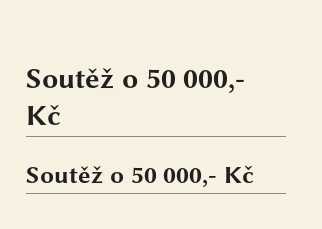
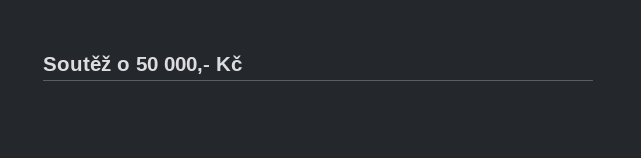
[26,68,246,93] [26,105,61,125] [26,165,254,188] Soutěž o 50 000,- Kč // Soutěž o 50 000,- Kč -> [43,55,242,74] Soutěž o 50 000,- Kč

